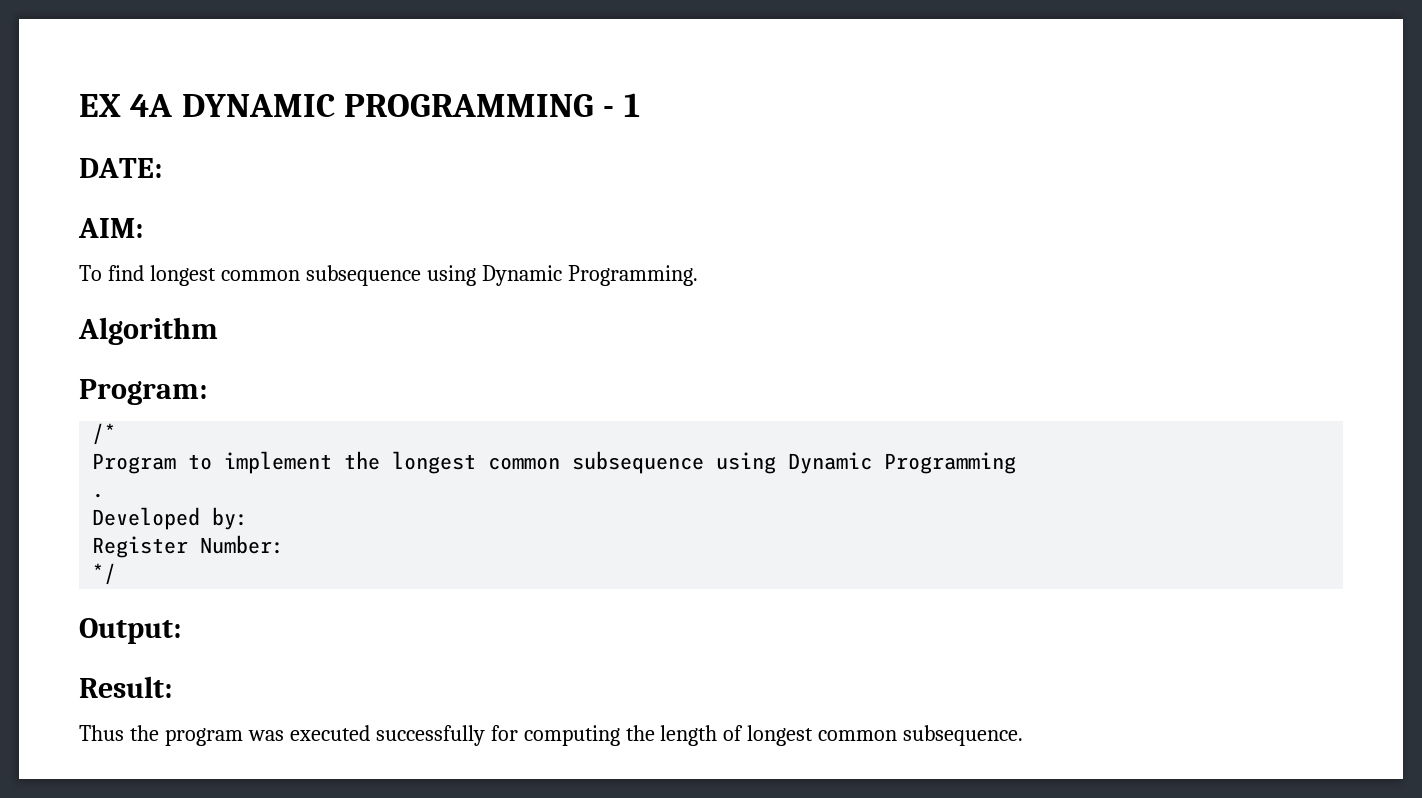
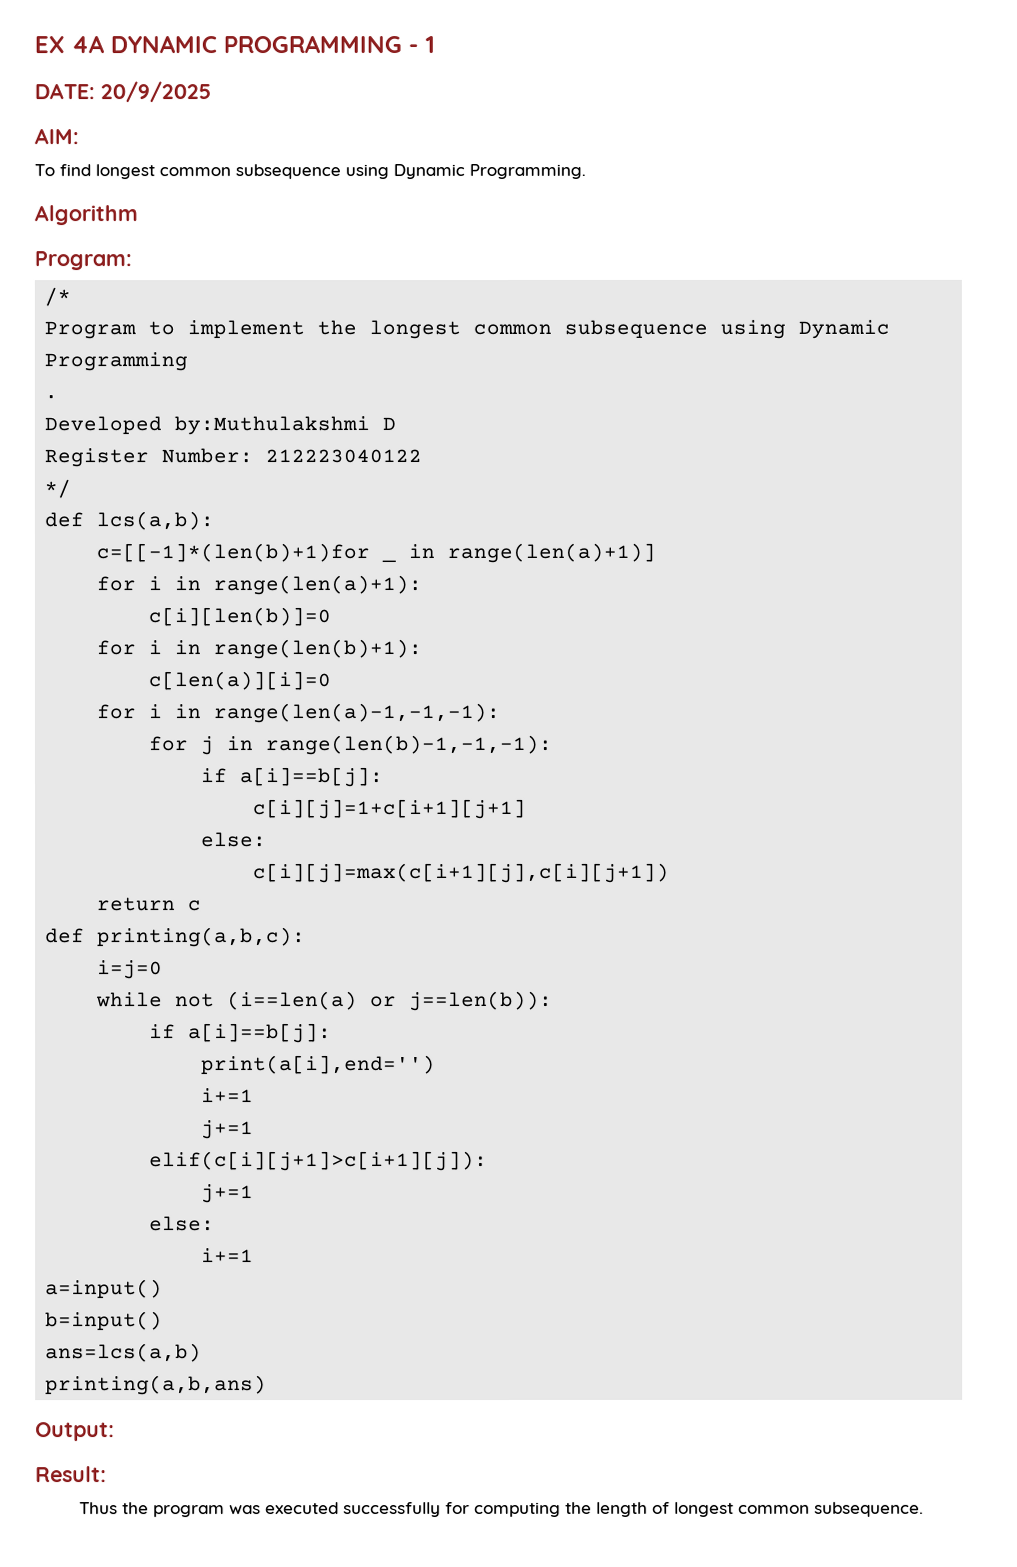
(162, 168) none -> [100,81,211,103] 20/9/2025
[212,507,249,530] by: -> [174,416,397,436] by:Muthulakshmi D
(285, 544) none -> [265,449,423,464] 212223040122
(117, 574) none -> [44,511,215,531] [96,542,657,564] [96,575,423,596] [148,607,332,627] [96,639,423,660] [148,671,332,691] [96,703,501,724] [148,734,553,756] [200,767,385,788] [253,798,528,820] [201,832,268,848] [253,862,671,884] [97,897,203,912] [45,927,307,948] [97,960,164,980] [96,990,554,1012] [149,1023,333,1044] [201,1055,437,1075] [201,1088,255,1103] [201,1120,255,1140] [149,1151,489,1172] [201,1184,255,1204] [149,1216,216,1232] [201,1248,255,1263] [45,1279,164,1299] [45,1311,164,1331] [45,1343,203,1363] [45,1375,268,1396] // def lcs(a,b): // c=[[-1]*(len(b)+1)for _ in range(len(a)+1)] // for i in range(len(a)+1): // c[i][len(b)]=0 // for i in range(len(b)+1): // c[len(a)][i]=0 // for i in range(len(a)-1,-1,-1): // for j in range(len(b)-1,-1,-1): // if a[i]==b[j]: // c[i][j]=1+c[i+1][j+1] // else: // c[i][j]=max(c[i+1][j],c[i][j+1]) // return c // def printing(a,b,c): // i=j=0 // while not (i==len(a) or j==len(b)): // if a[i]==b[j]: // print(a[i],end='') // i+=1 // j+=1 // elif(c[i][j+1]>c[i+1][j]): // j+=1 // else: // i+=1 // a=input() // b=input() // ans=lcs(a,b) // printing(a,b,ans)

